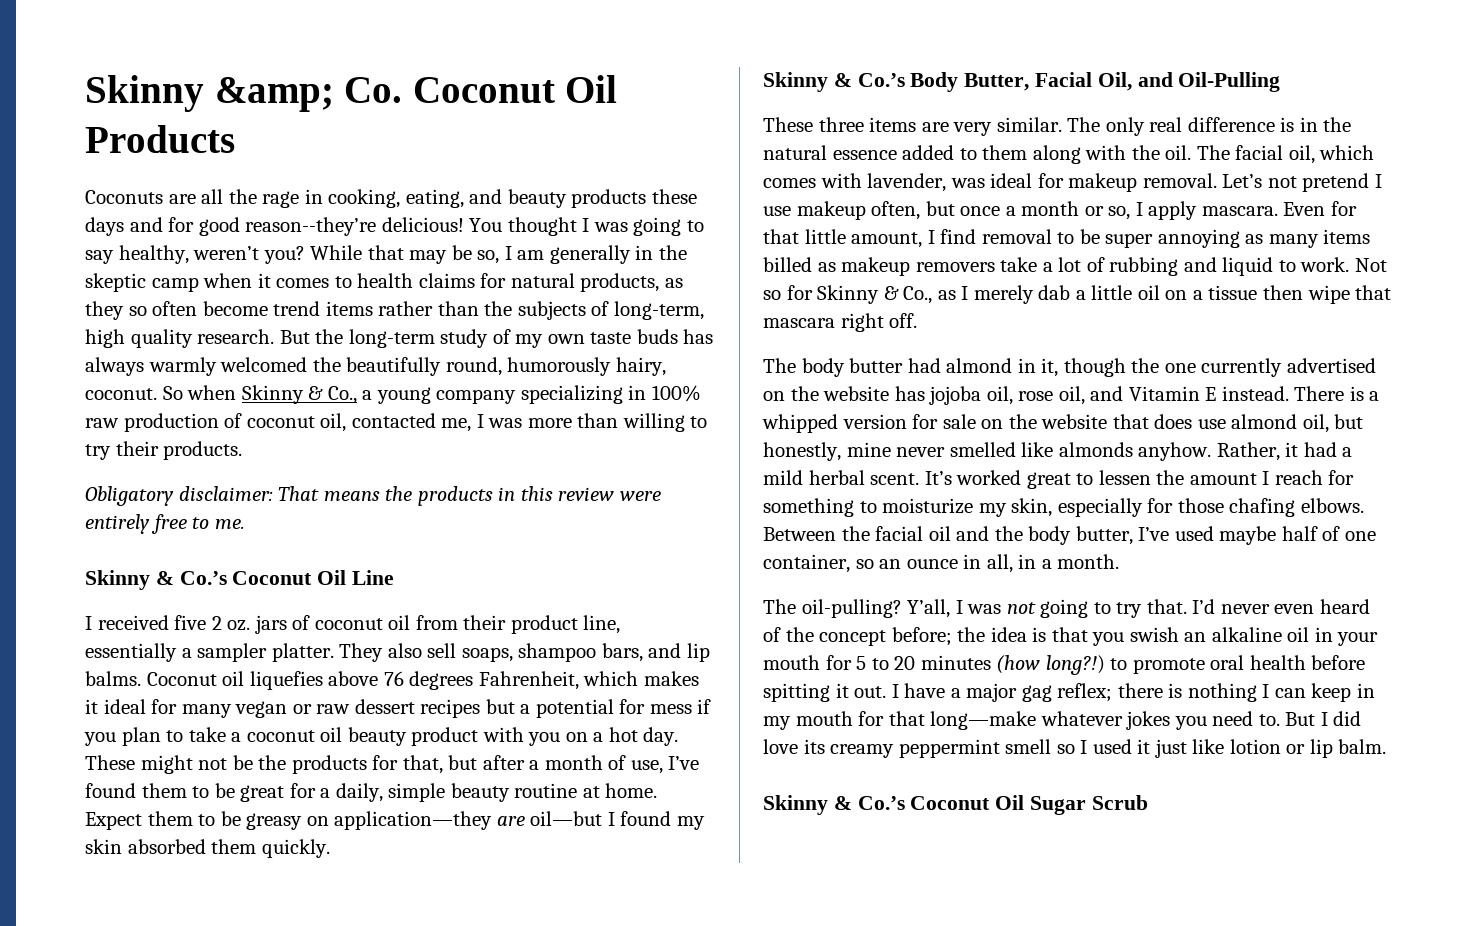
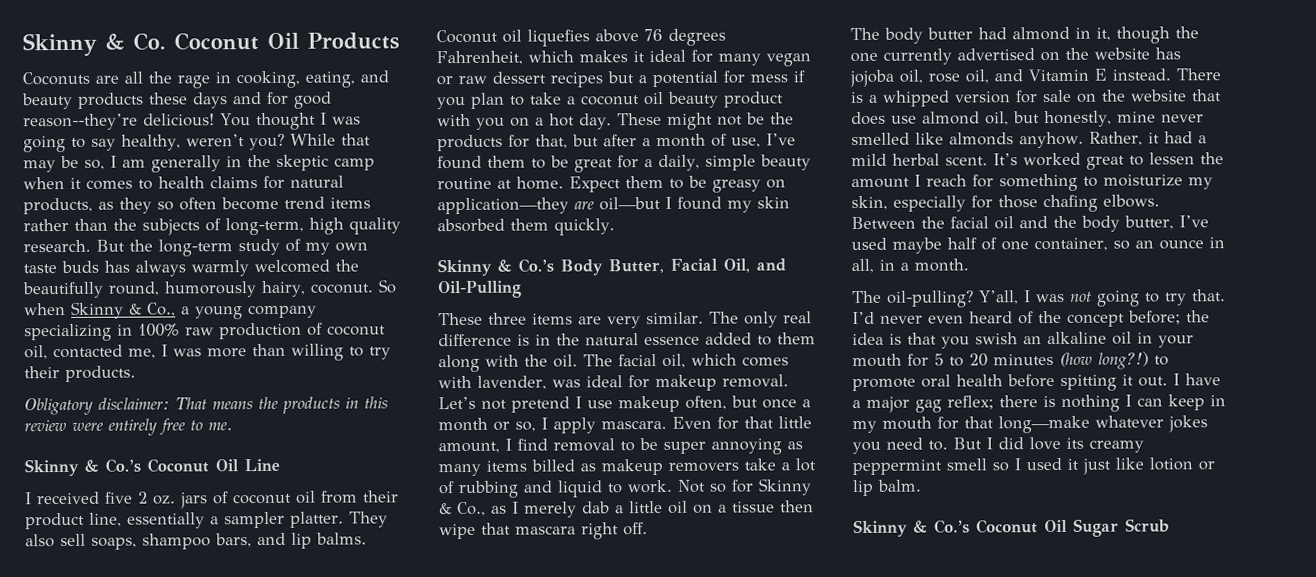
[85,75,334,112] Skinny &amp; -> [22,32,125,57] Skinny &

